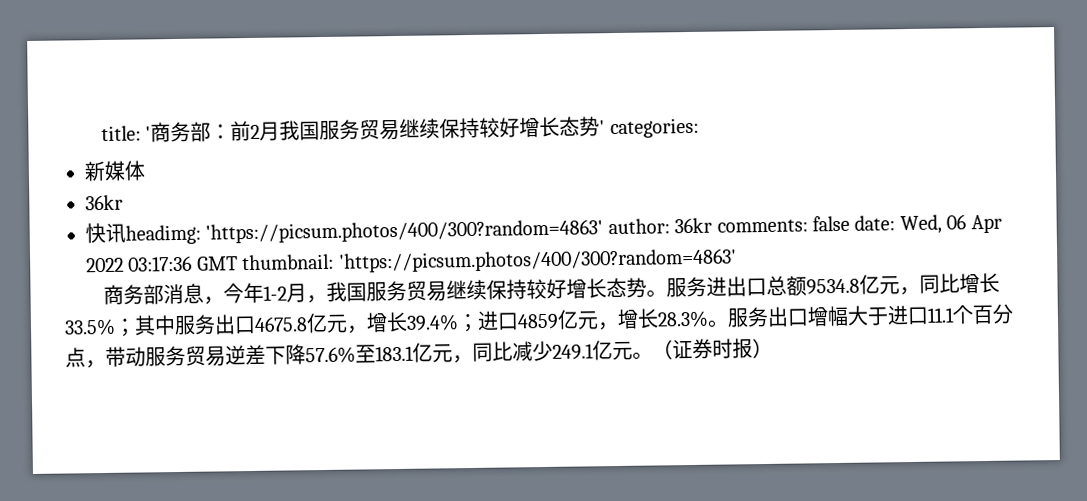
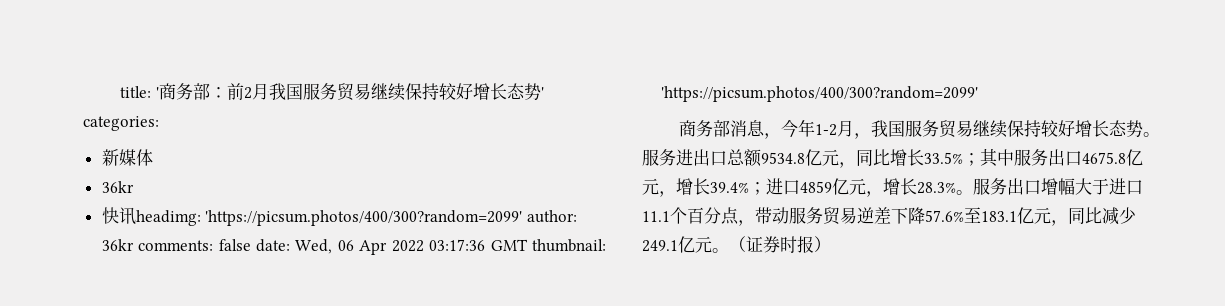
[205,219,604,244] 'https://picsum.photos/400/300?random=4863' -> [205,210,523,226] 'https://picsum.photos/400/300?random=2099'
[338,248,737,273] 'https://picsum.photos/400/300?random=4863' -> [660,86,978,102] 'https://picsum.photos/400/300?random=2099'

